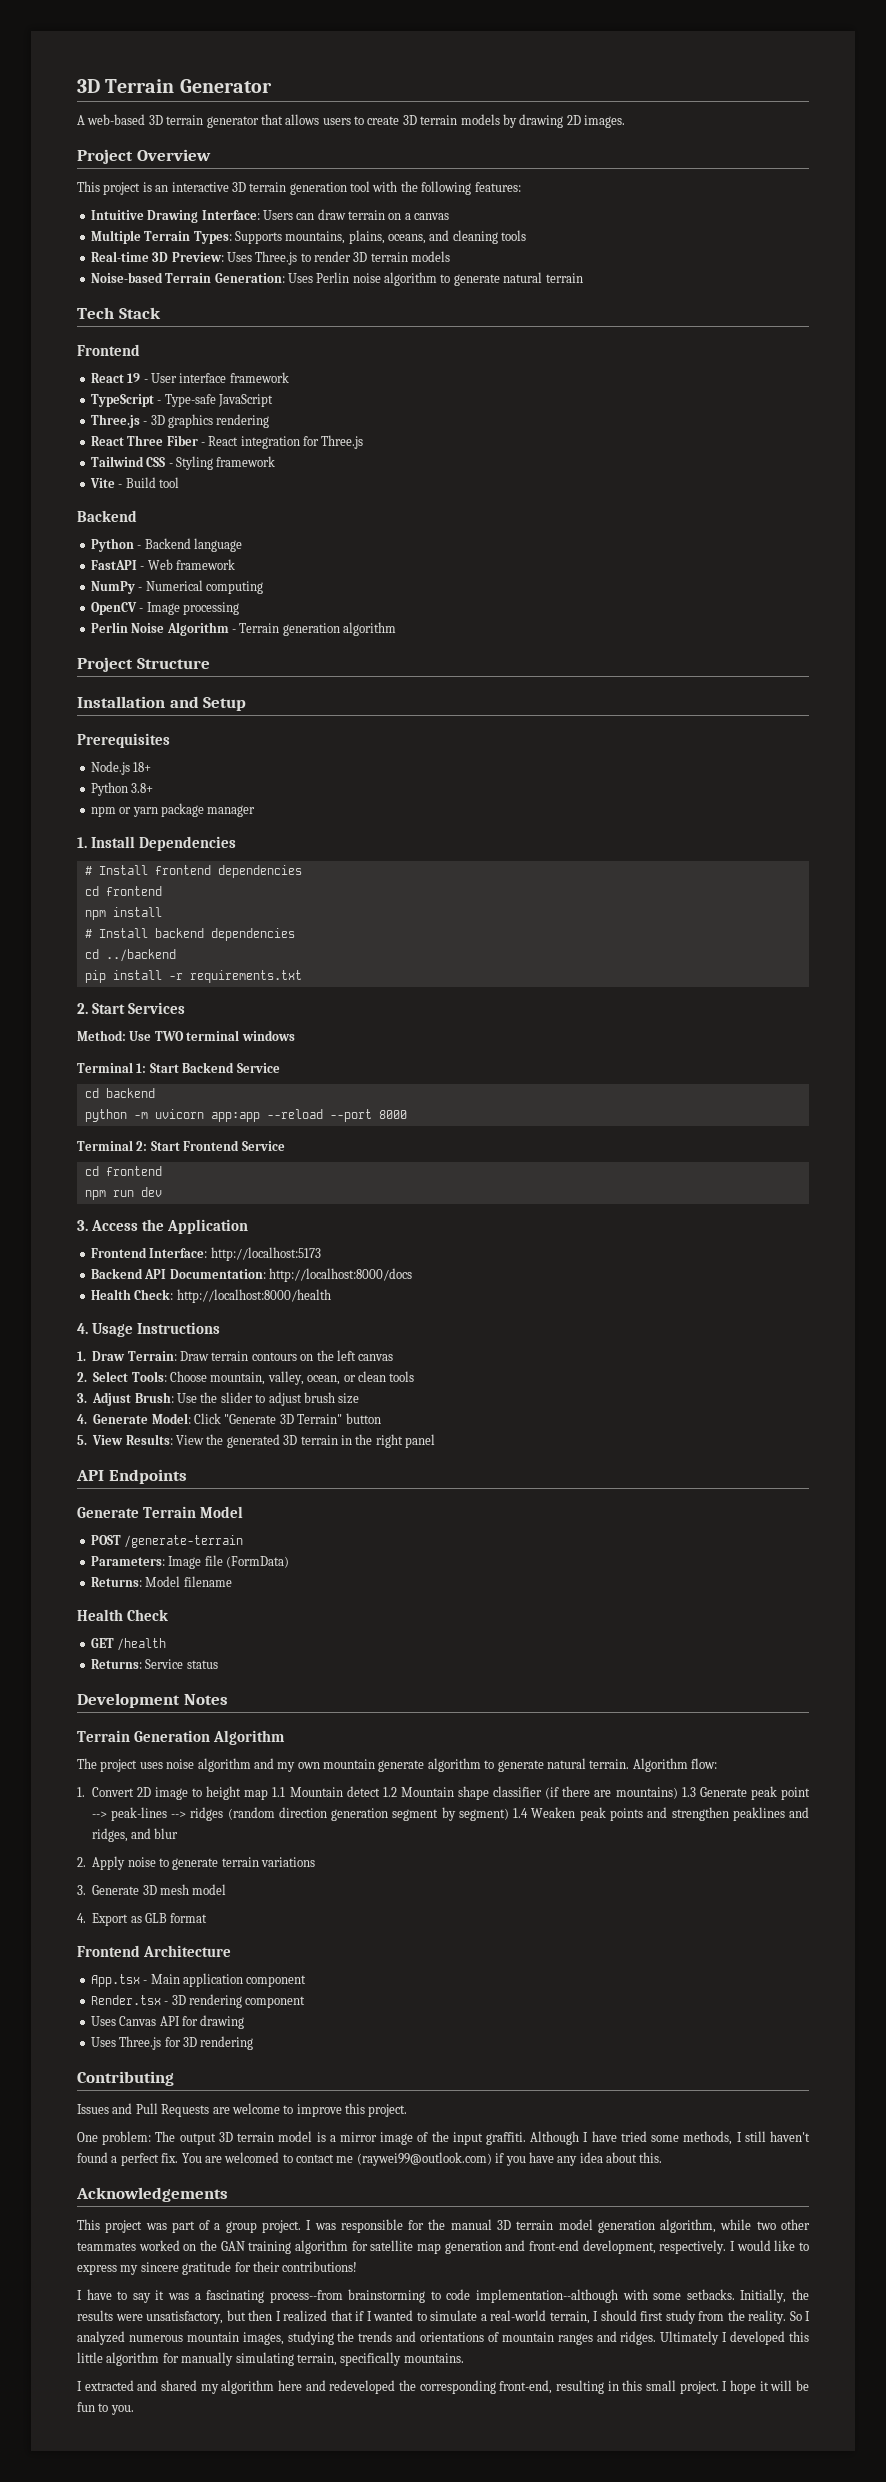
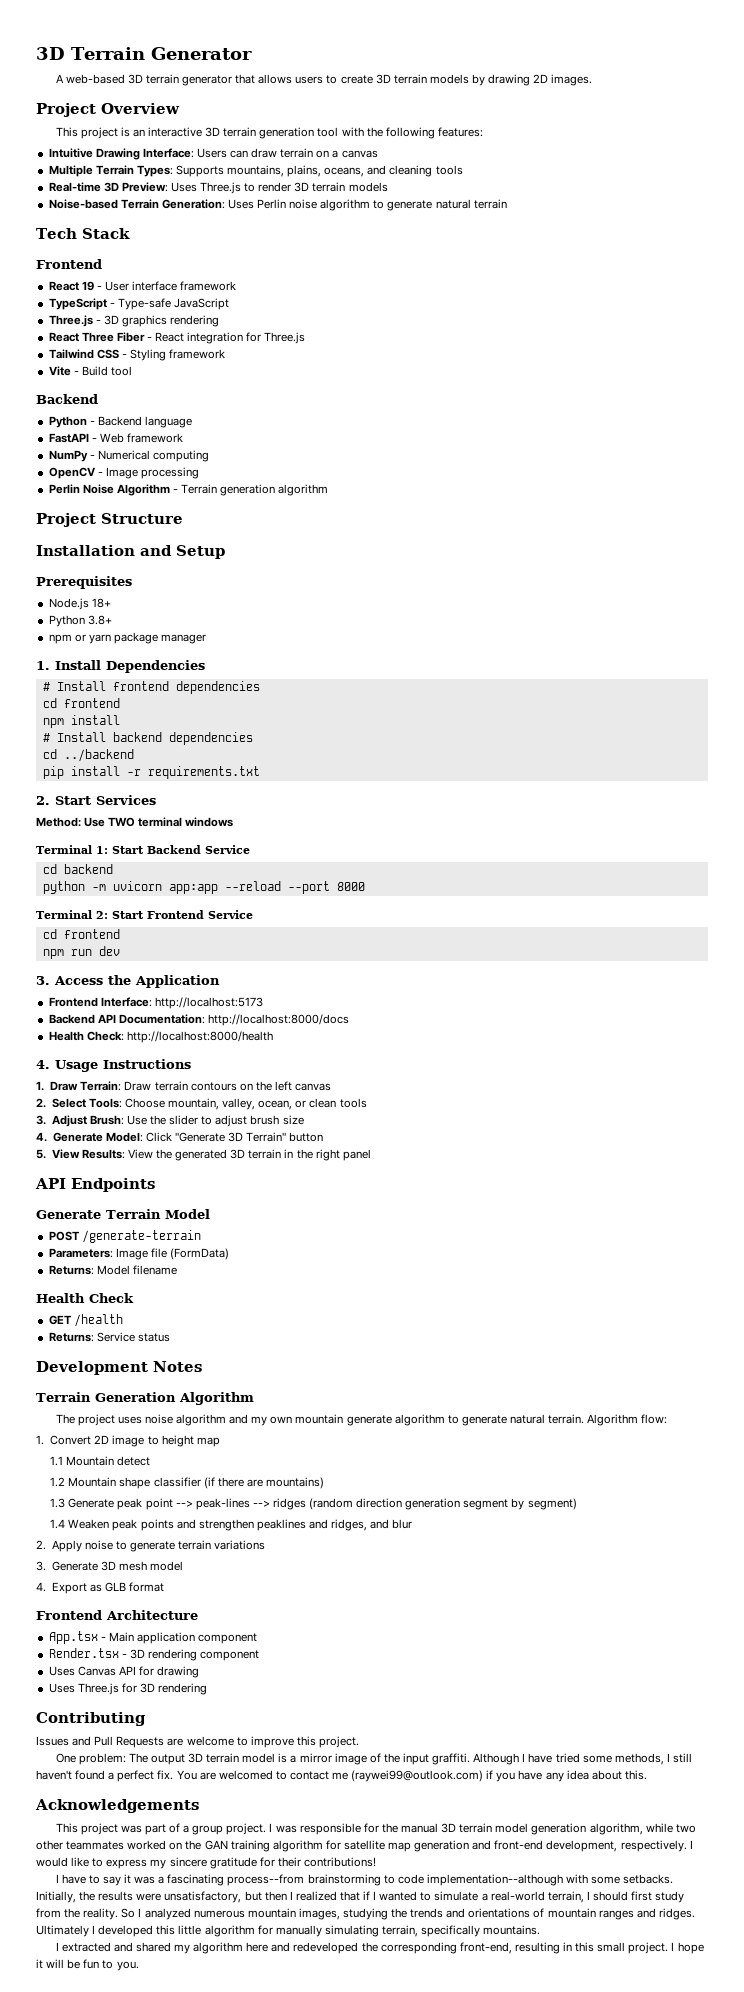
(269, 1794) none -> (220, 1442) //
(380, 1791) none -> (151, 1461) //
(678, 1793) none -> (324, 1483) //
(509, 1814) none -> (577, 1504) //

